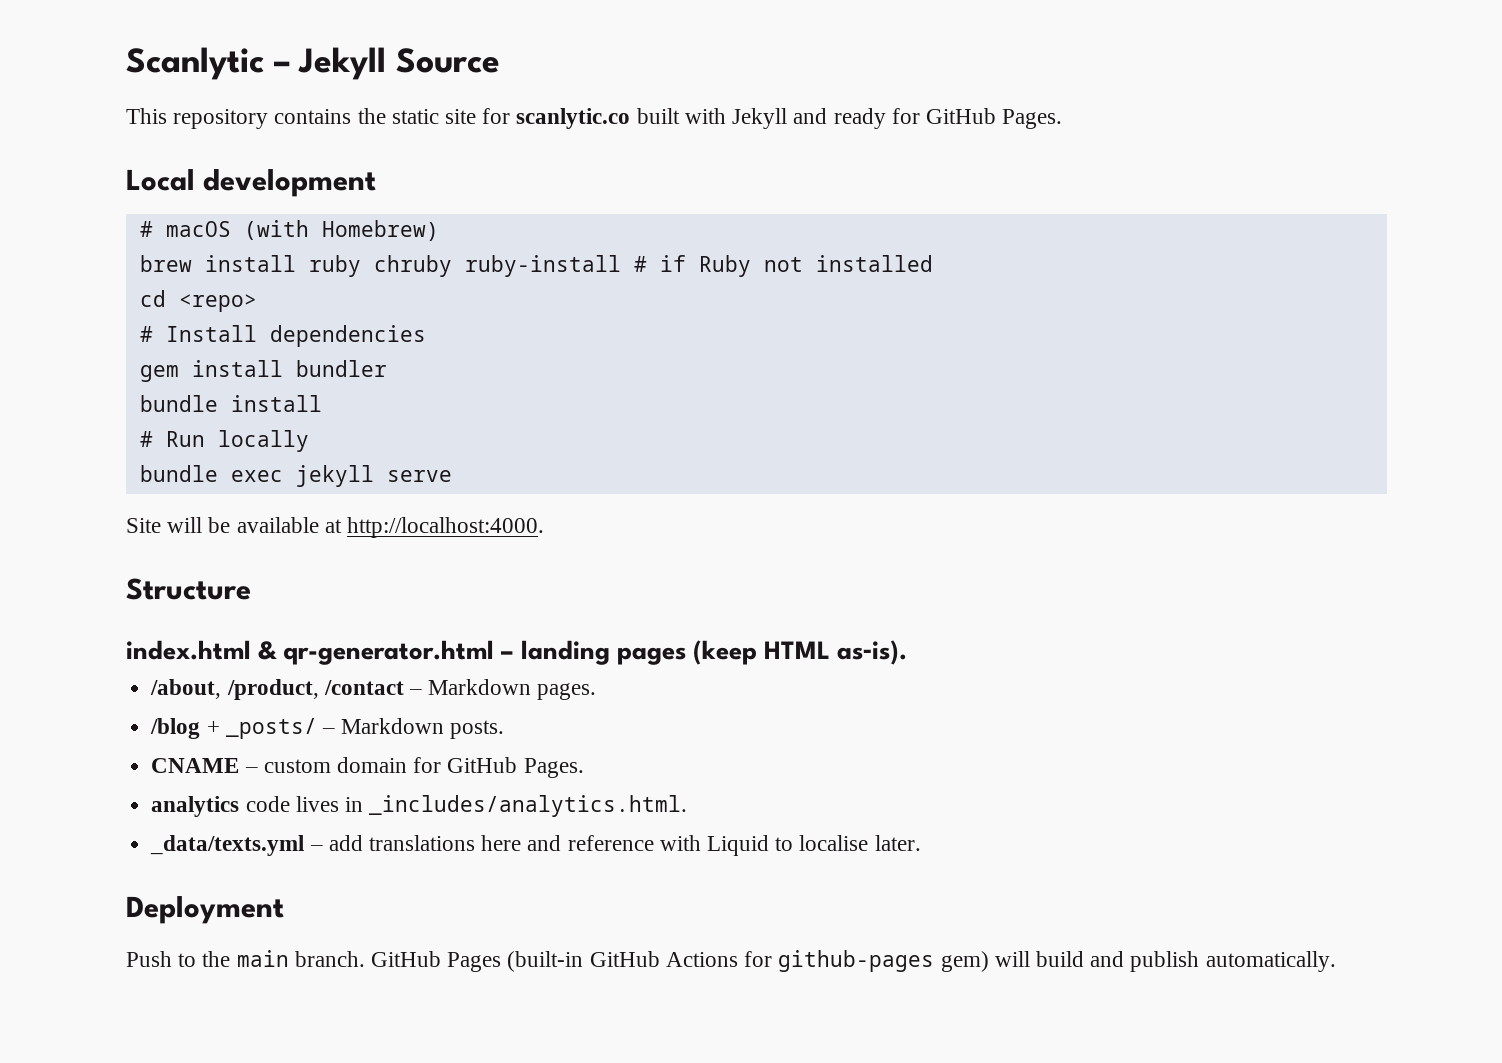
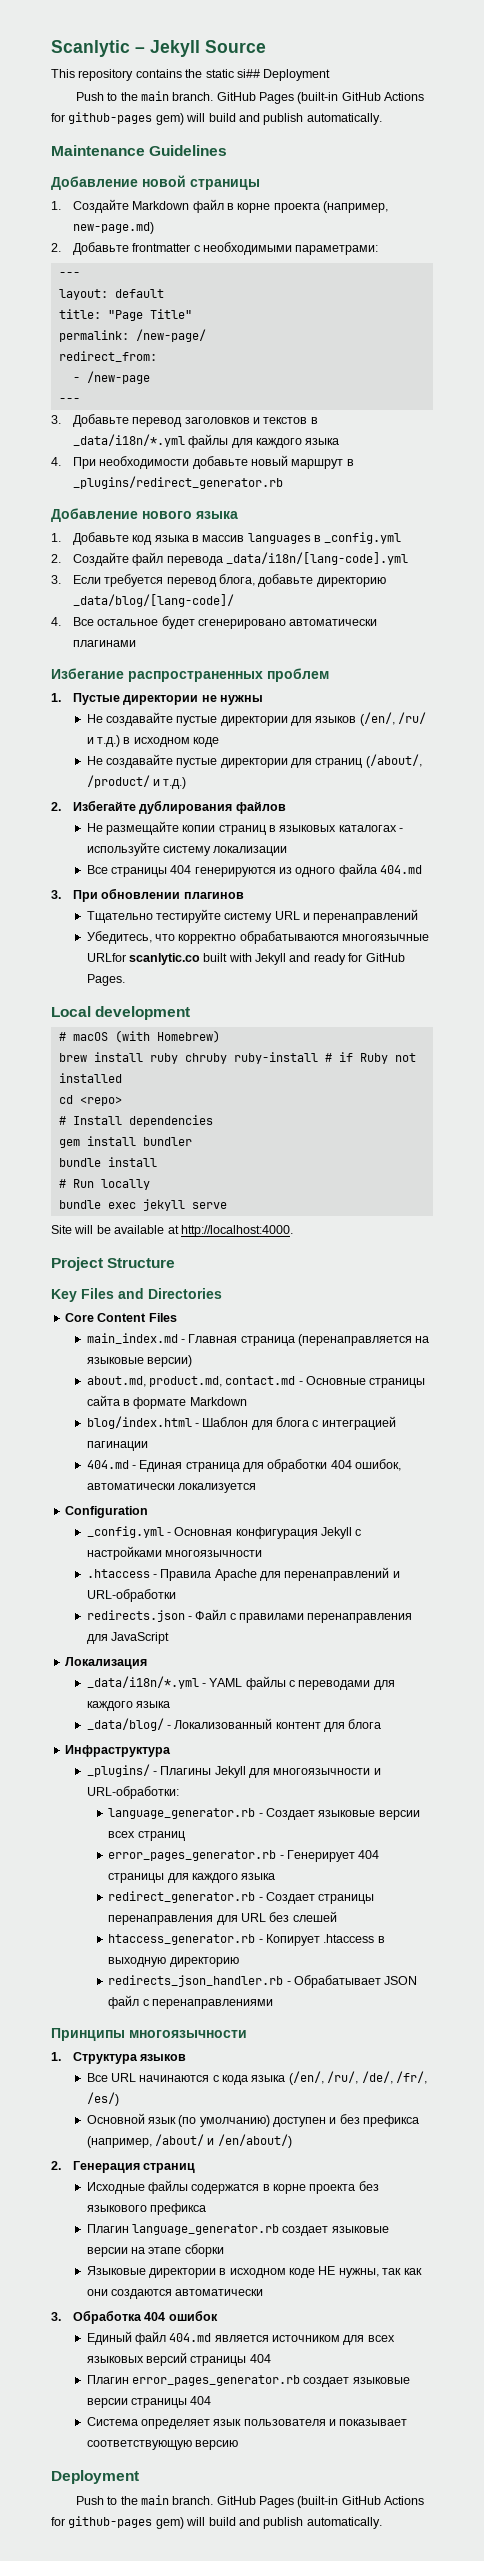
[445,108,511,124] site for -> [236,69,331,81] [75,91,425,104] [51,112,382,125] [51,145,228,156] [51,175,260,190] [51,199,389,213] [72,222,154,234] [51,242,379,255] [58,272,80,277] [58,289,164,300] [58,309,192,321] [58,329,206,342] [58,351,157,362] [72,371,150,384] [58,398,80,403] [51,414,318,427] [72,434,340,448] [51,455,354,469] [72,476,283,489] [51,508,238,522] [51,532,402,545] [51,552,408,566] [51,574,386,587] [72,594,234,607] [51,616,378,629] [72,640,136,647] [51,668,329,682] [51,693,263,705] [86,712,427,726] [86,735,220,747] [86,754,422,768] [86,775,187,789] [51,800,286,814] [86,821,404,835] [86,842,288,856] [86,863,423,877] [51,888,244,902] [86,909,419,923] [86,931,430,944] [86,953,126,962] si## Deployment // Push to the main branch. GitHub Pages (built‑in GitHub Actions for github-pages gem) will build and publish automatically. // Maintenance Guidelines // Добавление новой страницы // 1. Создайте Markdown файл в корне проекта (например, new-page.md) // 2. Добавьте frontmatter с необходимыми параметрами: // --- // layout: default // title: "Page Title" // permalink: /new-page/ // redirect_from: // - /new-page // --- // 3. Добавьте перевод заголовков и текстов в _data/i18n/*.yml файлы для каждого языка // 4. При необходимости добавьте новый маршрут в _plugins/redirect_generator.rb // Добавление нового языка // 1. Добавьте код языка в массив languages в _config.yml // 2. Создайте файл перевода _data/i18n/[lang-code].yml // 3. Если требуется перевод блога, добавьте директорию _data/blog/[lang-code]/ // 4. Все остальное будет сгенерировано автоматически плагинами // Избегание распространенных проблем // 1. Пустые директории не нужны // Не создавайте пустые директории для языков (/en/, /ru/ и т.д.) в исходном коде // Не создавайте пустые директории для страниц (/about/, /product/ и т.д.) // 2. Избегайте дублирования файлов // Не размещайте копии страниц в языковых каталогах - используйте систему локализации // Все страницы 404 генерируются из одного файла 404.md // 3. При обновлении плагинов // Тщательно тестируйте систему URL и перенаправлений // Убедитесь, что корректно обрабатываются многоязычные URLfor
(545, 527) none -> [51,1257,103,1271] Project
[126,640,908,665] [150,679,597,700] [150,718,505,739] [151,757,584,778] [151,795,688,817] [150,835,921,856] index.html & qr-generator.html – landing pages (keep HTML as‑is). // /about, /product, /contact – Markdown pages. // /blog + _posts/ – Markdown posts. // CNAME – custom domain for GitHub Pages. // analytics code lives in _includes/analytics.html. // _data/texts.yml – add translations here and reference with Liquid to localise later. -> [51,1288,222,1302] [64,1313,177,1322] [86,1333,430,1346] [86,1355,192,1367] [86,1376,426,1388] [86,1395,247,1409] [86,1416,396,1430] [86,1441,148,1451] [86,1459,402,1472] [86,1483,256,1493] [64,1506,148,1518] [86,1526,362,1539] [86,1546,262,1560] [86,1567,400,1581] [86,1589,176,1602] [86,1609,413,1623] [86,1632,169,1644] [64,1657,147,1669] [86,1676,395,1690] [86,1701,170,1711] [86,1718,382,1732] [64,1745,171,1757] [86,1764,381,1778] [86,1786,179,1799] [108,1808,420,1820] [108,1831,185,1841] [108,1850,380,1862] [108,1873,276,1883] [108,1891,375,1904] [108,1911,337,1925] [108,1934,385,1946] [108,1957,239,1967] [108,1975,418,1988] [108,1995,274,2009] [51,2028,247,2041] [51,2052,187,2064] [86,2071,427,2085] [86,2092,119,2106] [86,2113,420,2127] [86,2134,292,2148] [51,2161,196,2173] [86,2180,379,2194] [86,2203,206,2215] [86,2224,389,2236] [86,2244,224,2257] [86,2266,422,2278] [86,2289,264,2299] [51,2310,218,2324] [86,2331,395,2345] [86,2352,271,2366] [86,2375,410,2387] [86,2396,212,2408] [86,2417,408,2429] [86,2440,238,2450] Key Files and Directories // Core Content Files // main_index.md - Главная страница (перенаправляется на языковые версии) // about.md, product.md, contact.md - Основные страницы сайта в формате Markdown // blog/index.html - Шаблон для блога с интеграцией пагинации // 404.md - Единая страница для обработки 404 ошибок, автоматически локализуется // Configuration // _config.yml - Основная конфигурация Jekyll с настройками многоязычности // .htaccess - Правила Apache для перенаправлений и URL-обработки // redirects.json - Файл с правилами перенаправления для JavaScript // Локализация // _data/i18n/*.yml - YAML файлы с переводами для каждого языка // _data/blog/ - Локализованный контент для блога // Инфраструктура // _plugins/ - Плагины Jekyll для многоязычности и URL-обработки: // language_generator.rb - Создает языковые версии всех страниц // error_pages_generator.rb - Генерирует 404 страницы для каждого языка // redirect_generator.rb - Создает страницы перенаправления для URL без слешей // htaccess_generator.rb - Копирует .htaccess в выходную директорию // redirects_json_handler.rb - Обрабатывает JSON файл с перенаправлениями // Принципы многоязычности // 1. Структура языков // Все URL начинаются с кода языка (/en/, /ru/, /de/, /fr/, /es/) // Основной язык (по умолчанию) доступен и без префикса (например, /about/ и /en/about/) // 2. Генерация страниц // Исходные файлы содержатся в корне проекта без языкового префикса // Плагин language_generator.rb создает языковые версии на этапе сборки // Языковые директории в исходном коде НЕ нужны, так как они создаются автоматически // 3. Обработка 404 ошибок // Единый файл 404.md является источником для всех языковых версий страницы 404 // Плагин error_pages_generator.rb создает языковые версии страницы 404 // Система определяет язык пользователя и показывает соответствующую версию

